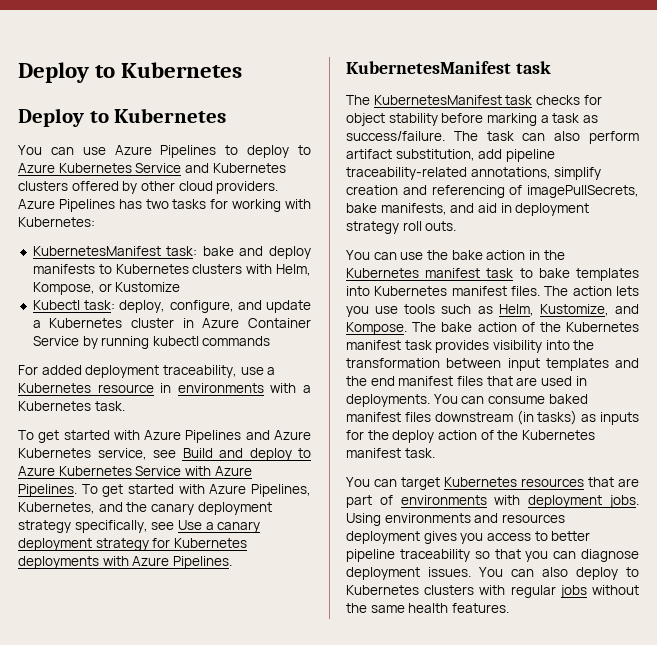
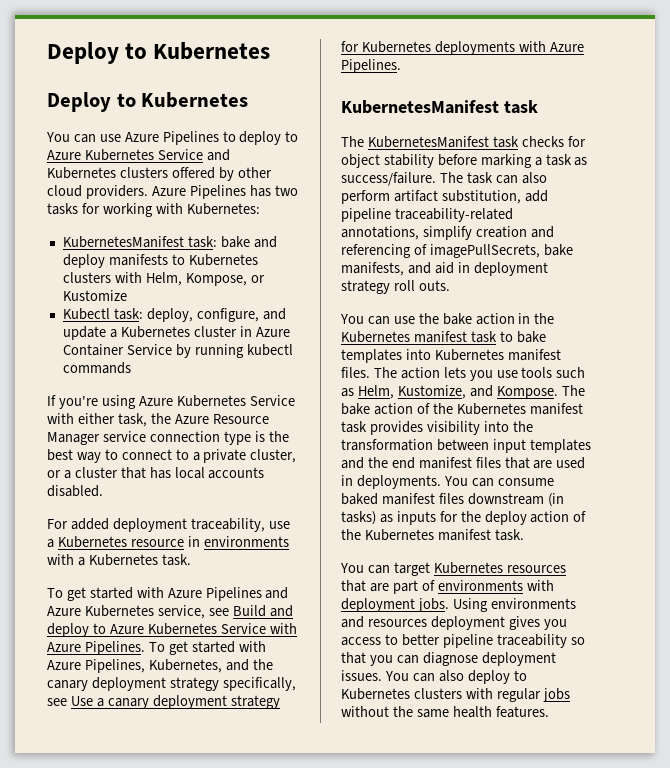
(271, 341) none -> [47,395,295,409] [47,413,269,427] [47,431,289,445] [47,449,297,463] [47,467,265,479] [47,485,103,497] // If you're using Azure Kubernetes Service with either task, the Azure Resource Manager service connection type is the best way to connect to a private cluster, or a cluster that has local accounts disabled.

